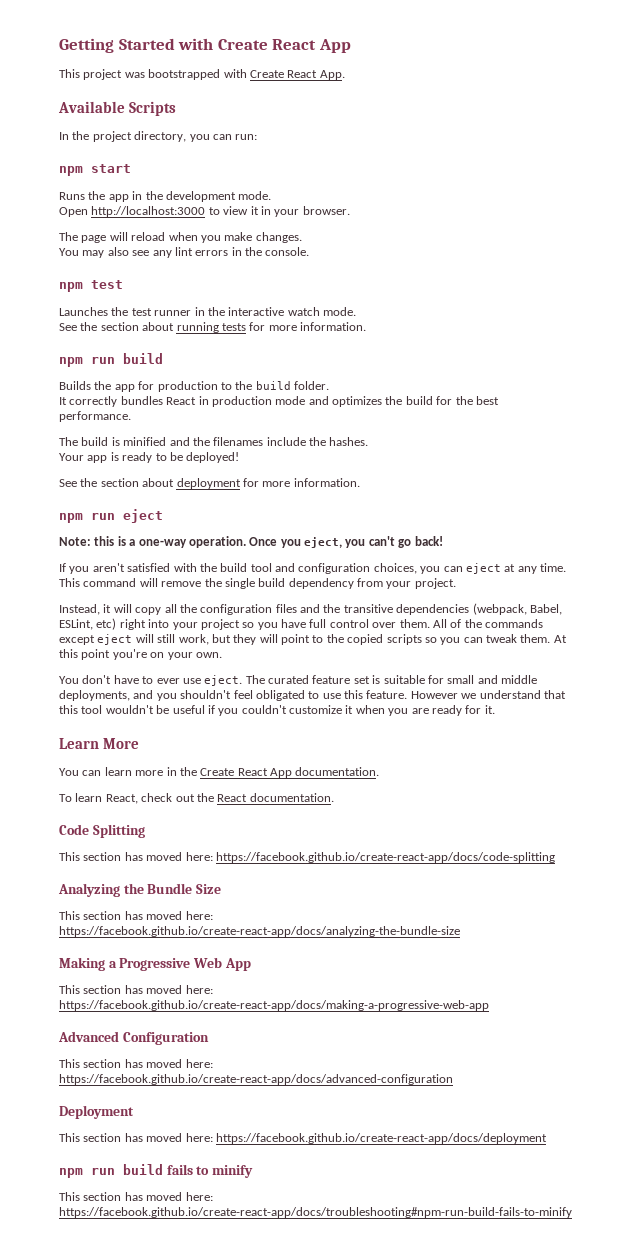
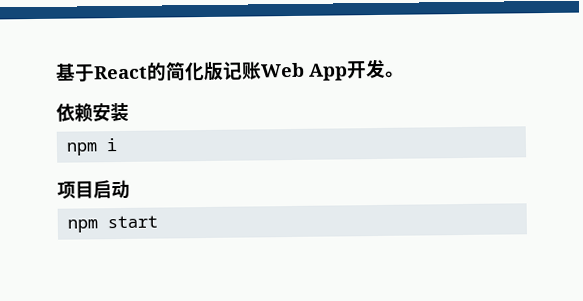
[59,38,351,53] [59,69,345,80] [58,101,177,116] [59,131,258,142] [59,164,131,176] [59,191,272,202] [59,206,350,217] [59,232,302,243] [59,247,310,258] [59,280,123,292] [59,307,356,316] [59,322,366,333] [59,353,163,367] [59,381,329,392] [59,396,499,407] [59,411,131,422] [59,437,369,446] [59,452,240,463] [59,478,360,489] [59,509,163,523] [59,536,443,548] [59,563,566,574] [59,578,456,589] [59,603,562,615] [59,618,543,630] [59,634,567,645] [59,649,222,660] [59,675,537,686] [59,690,566,701] [59,705,495,716] [59,738,140,749] [59,767,380,778] [59,793,334,804] [59,824,145,838] [59,852,555,863] [58,883,221,897] [59,911,213,920] [59,926,460,937] [59,957,251,971] [59,985,213,994] [59,1000,489,1011] [58,1031,209,1045] [59,1059,213,1068] [59,1074,453,1085] [59,1105,134,1119] [59,1133,547,1144] [59,1164,253,1178] [59,1192,213,1201] [59,1207,572,1218] Getting Started with Create React App // This project was bootstrapped with Create React App. // Available Scripts // In the project directory, you can run: // npm start // Runs the app in the development mode. // Open http://localhost:3000 to view it in your browser. // The page will reload when you make changes. // You may also see any lint errors in the console. // npm test // Launches the test runner in the interactive watch mode. // See the section about running tests for more information. // npm run build // Builds the app for production to the build folder. // It correctly bundles React in production mode and optimizes the build for the best performance. // The build is minified and the filenames include the hashes. // Your app is ready to be deployed! // See the section about deployment for more information. // npm run eject // Note: this is a one-way operation. Once you eject, you can't go back! // If you aren't satisfied with the build tool and configuration choices, you can eject at any time. This command will remove the single build dependency from your project. // Instead, it will copy all the configuration files and the transitive dependencies (webpack, Babel, ESLint, etc) right into your project so you have full control over them. All of the commands except eject will still work, but they will point to the copied scripts so you can tweak them. At this point you're on your own. // You don't have to ever use eject. The curated feature set is suitable for small and middle deployments, and you shouldn't feel obligated to use this feature. However we understand that this tool wouldn't be useful if you couldn't customize it when you are ready for it. // Learn More // You can learn more in the Create React App documentation. // To learn React, check out the React documentation. // Code Splitting // This section has moved here: https://facebook.github.io/create-react-app/docs/code-splitting // Analyzing the Bundle Size // This section has moved here: https://facebook.github.io/create-react-app/docs/analyzing-the-bundle-size // Making a Progressive Web App // This section has moved here: https://facebook.github.io/create-react-app/docs/making-a-progressive-web-app // Advanced Configuration // This section has moved here: https://facebook.github.io/create-react-app/docs/advanced-configuration // Deployment // This section has moved here: https://facebook.github.io/create-react-app/docs/deployment // npm run build fails to minify // This section has moved here: https://facebook.github.io/create-react-app/docs/troubleshooting#npm-run-build-fails-to-minify -> [55,58,405,82] [56,102,129,123] [66,138,118,156] [57,179,130,200] [67,215,159,233] 基于React的简化版记账Web App开发。 // 依赖安装 // npm i // 项目启动 // npm start

